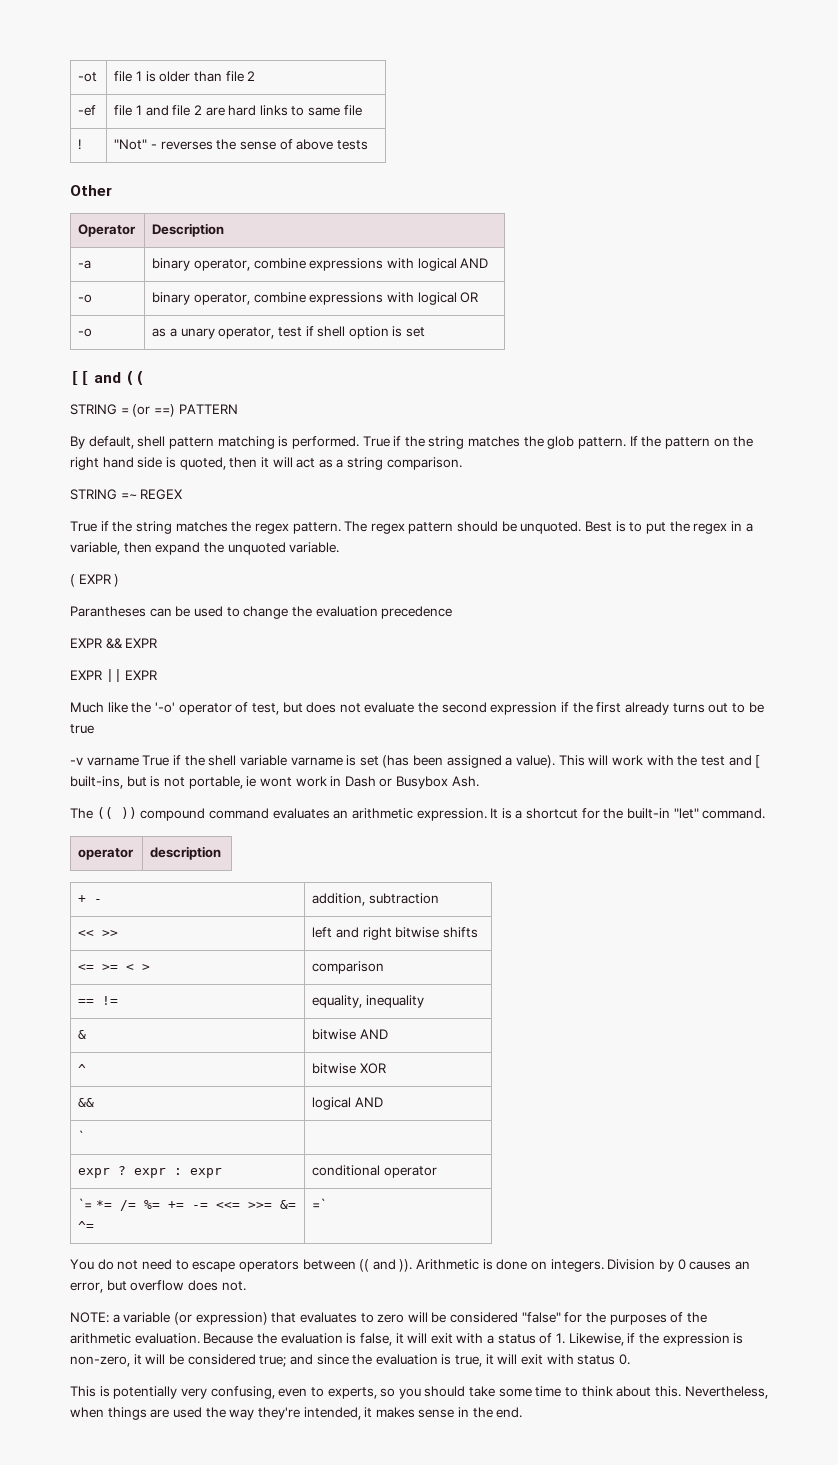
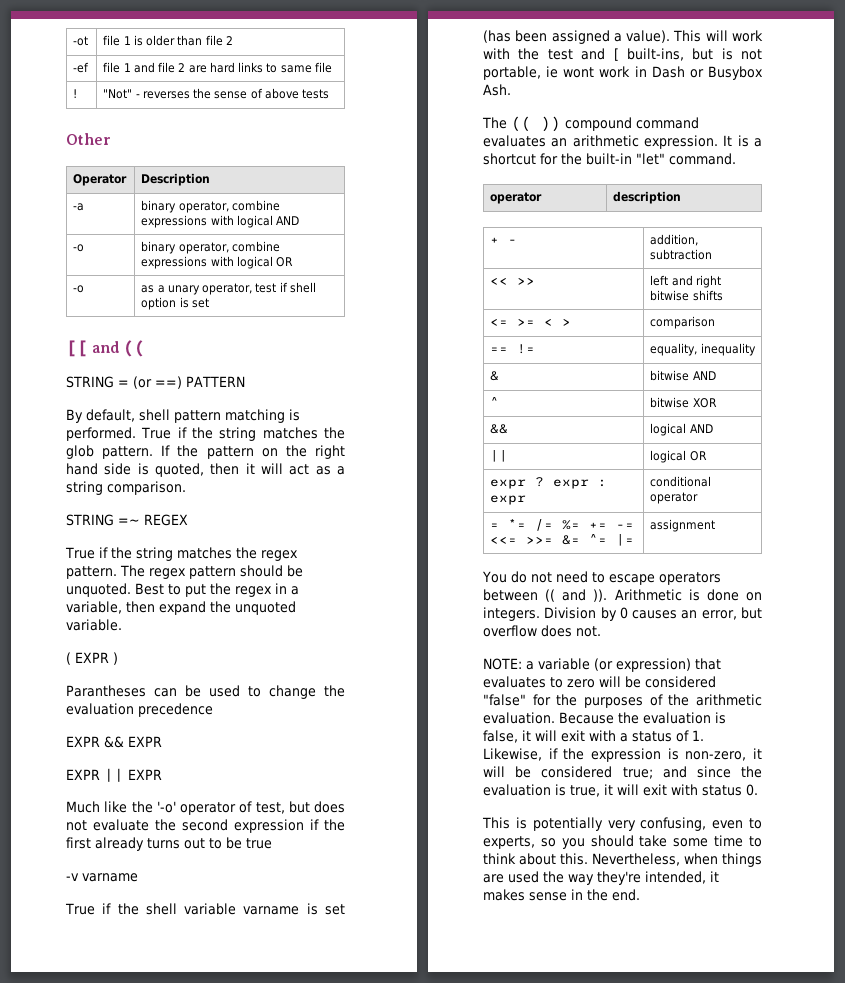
[615,521,626,532] is -> (164, 589) none
(139, 761) none -> (138, 877) //
[78,1130,85,1141] ` | -> [490,450,509,462] [650,450,707,463] || | logical OR
[78,1198,93,1209] `= -> [490,523,500,529] =
[312,1198,327,1209] | =` -> [616,534,635,546] [650,519,716,532] |= | assignment

